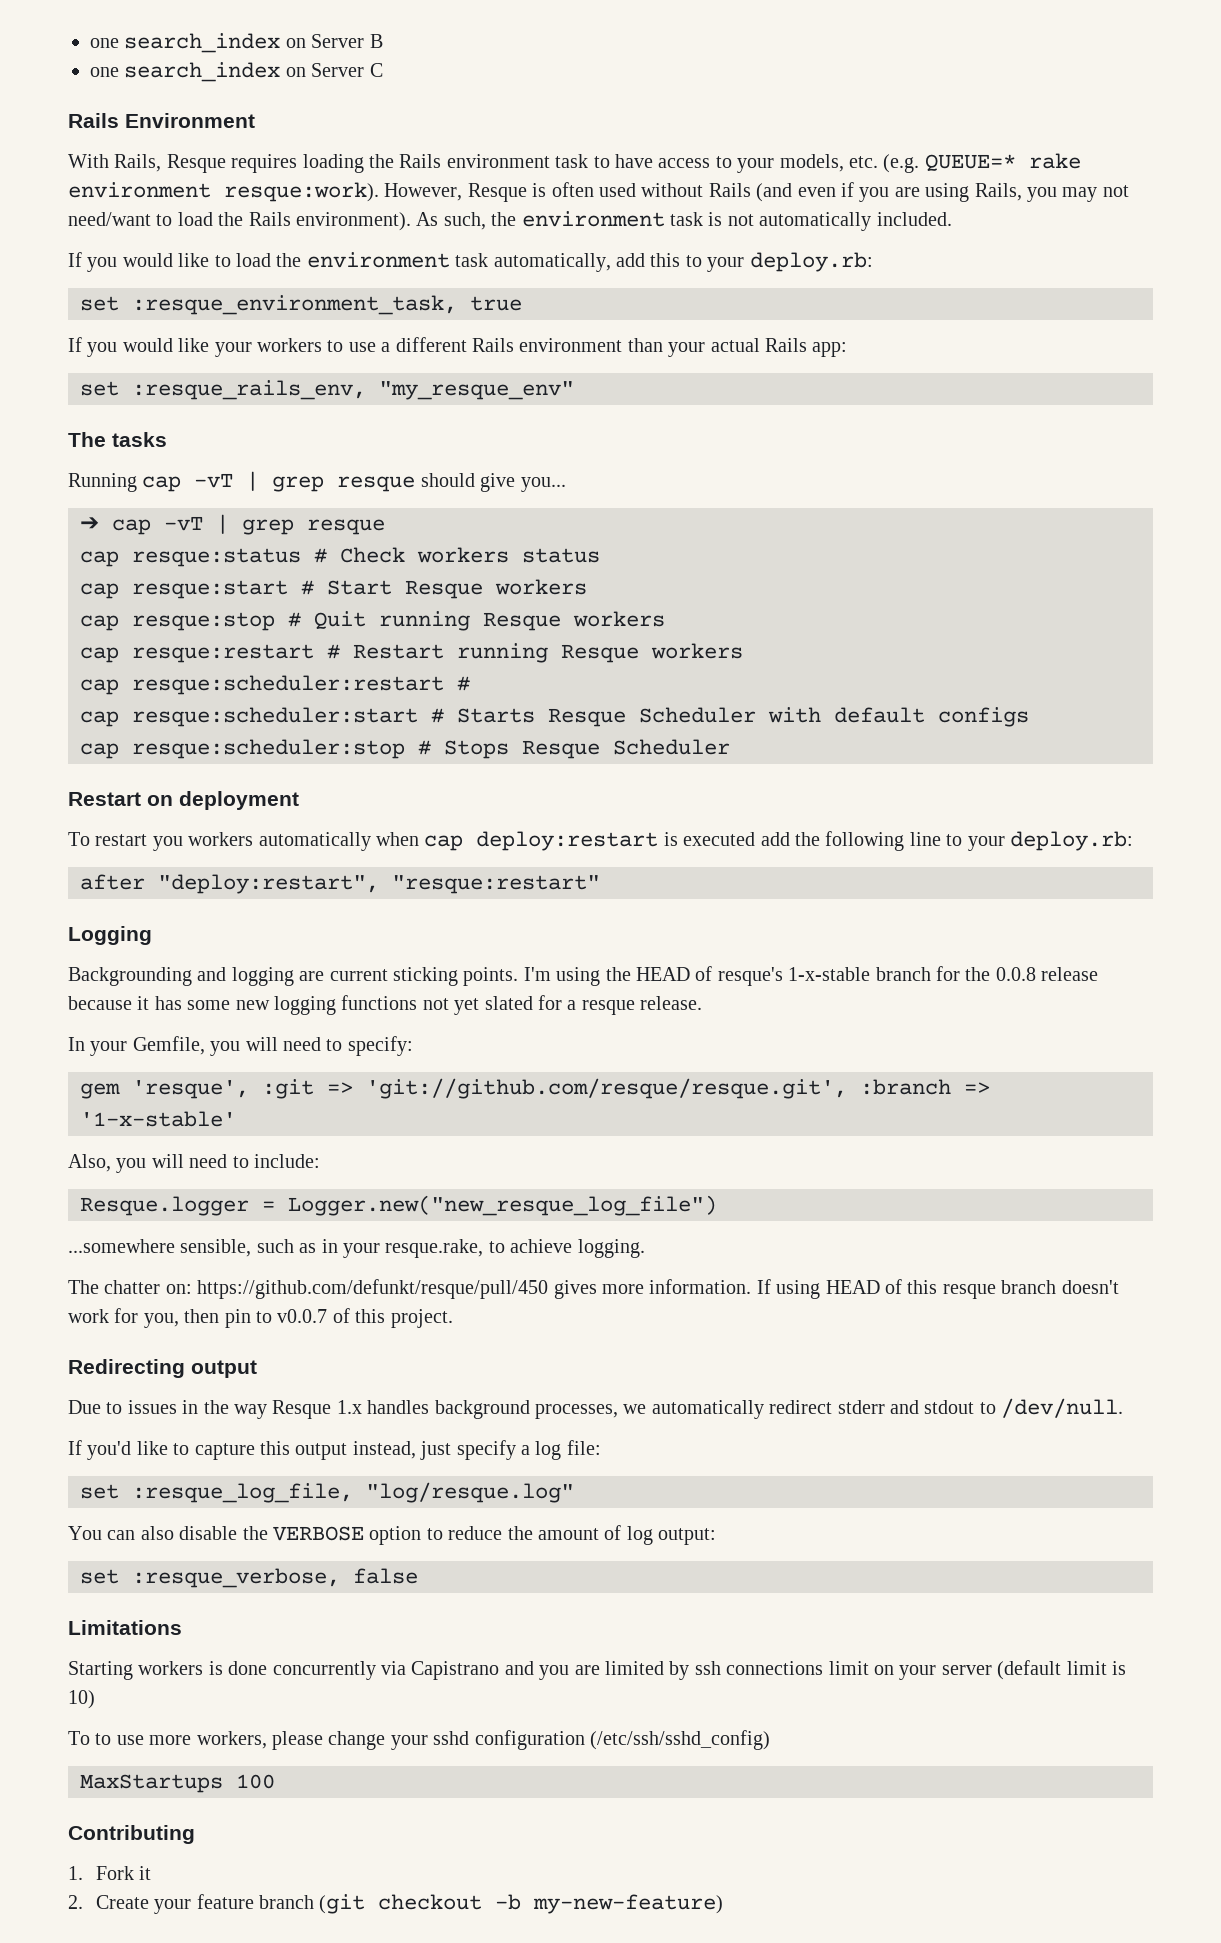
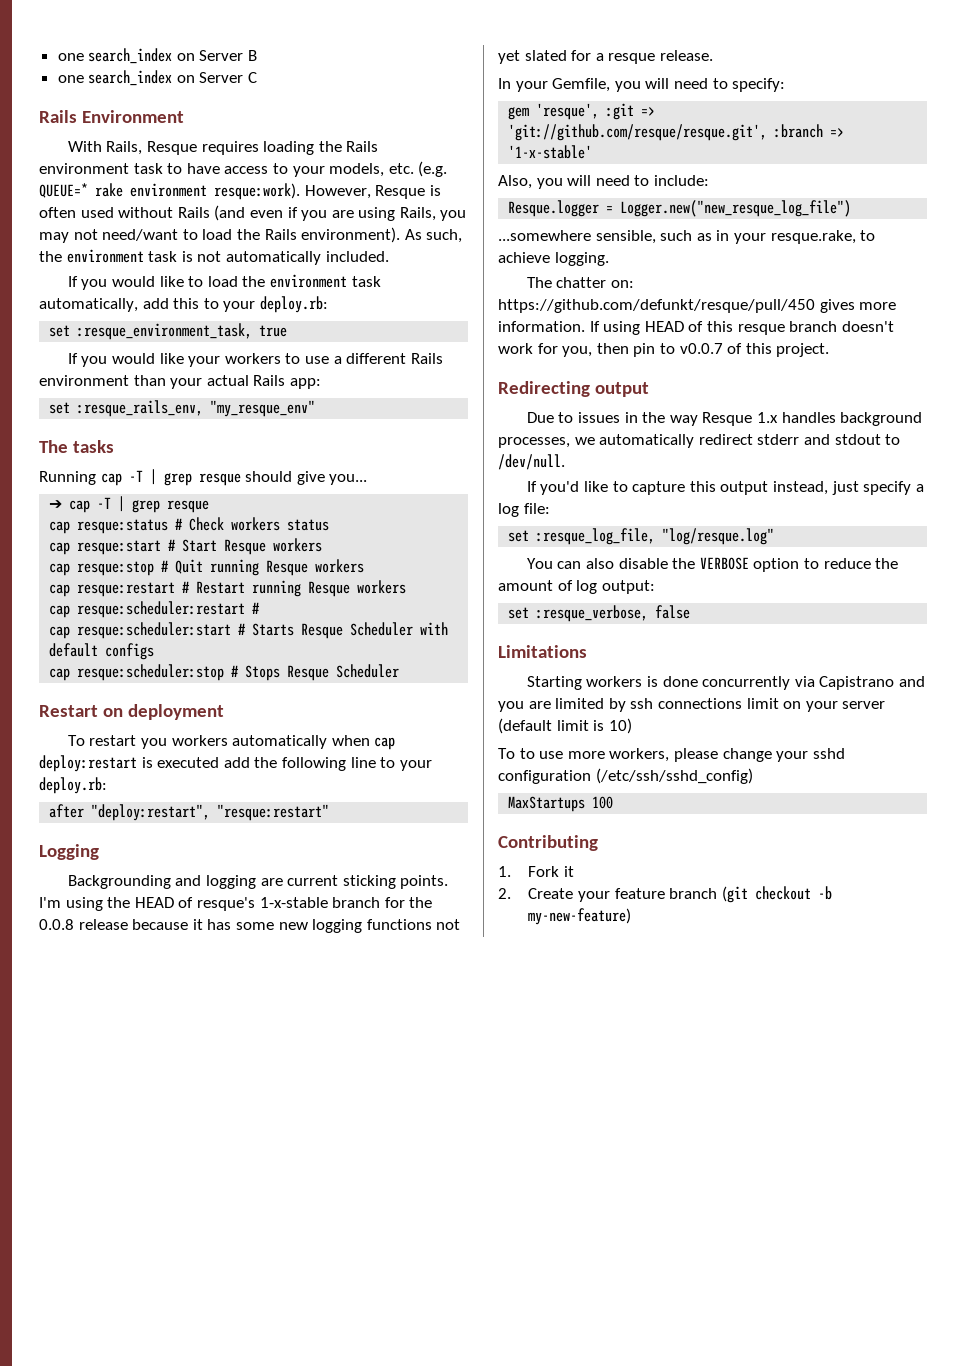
[194,473,234,488] -vT -> [128,470,143,482] -T
[164,516,203,531] -vT -> [97,497,112,509] -T

